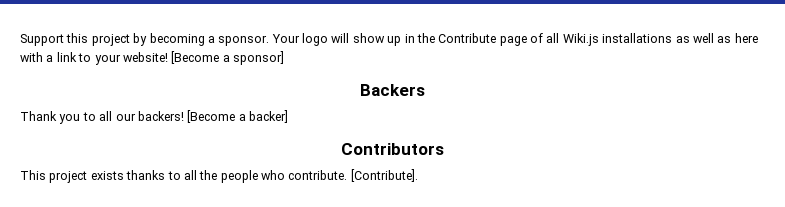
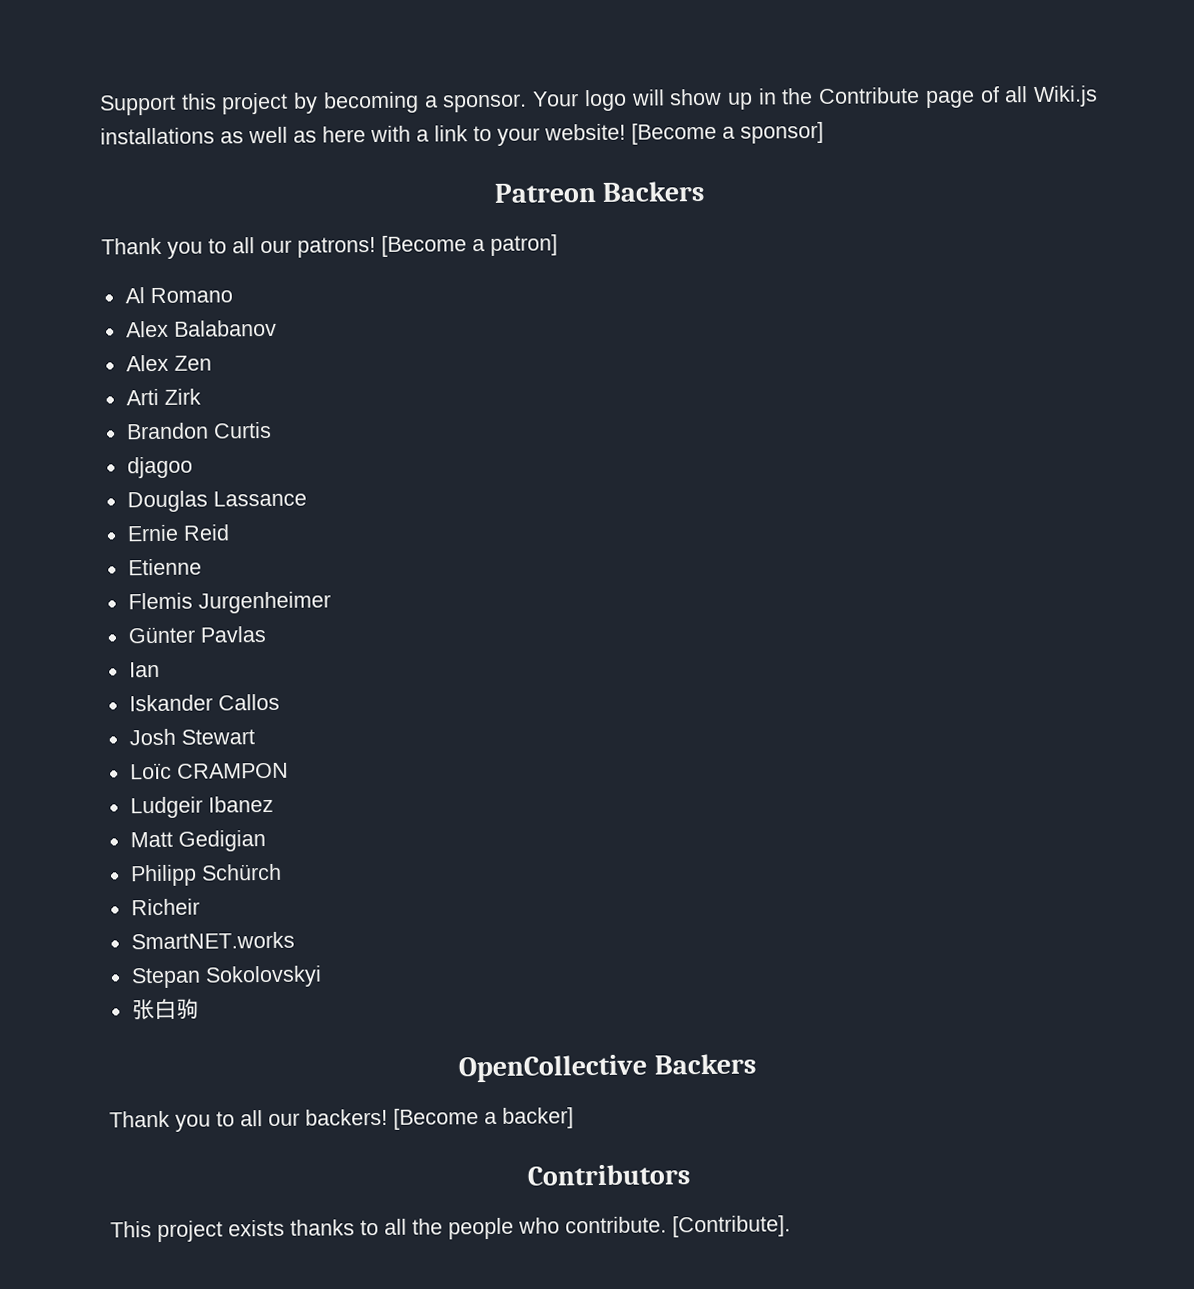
(284, 58) none -> [493,181,705,203] [101,234,558,259] [124,287,233,304] [125,319,277,338] [125,354,212,372] [125,388,201,406] [125,421,272,440] [126,456,193,479] [126,490,307,513] [126,524,230,542] [127,558,202,576] [127,591,331,614] [127,626,266,644] [128,661,160,678] [128,693,280,712] [128,728,255,746] [129,762,289,780] [129,795,274,819] [129,830,266,852] [129,863,282,887] [130,898,200,916] [130,931,295,950] [130,965,322,989] [131,998,199,1021] [458,1054,648,1083] Patreon Backers // Thank you to all our patrons! [Become a patron] // Al Romano // Alex Balabanov // Alex Zen // Arti Zirk // Brandon Curtis // djagoo // Douglas Lassance // Ernie Reid // Etienne // Flemis Jurgenheimer // Günter Pavlas // Ian // Iskander Callos // Josh Stewart // Loïc CRAMPON // Ludgeir Ibanez // Matt Gedigian // Philipp Schürch // Richeir // SmartNET.works // Stepan Sokolovskyi // 张白驹 // OpenCollective

